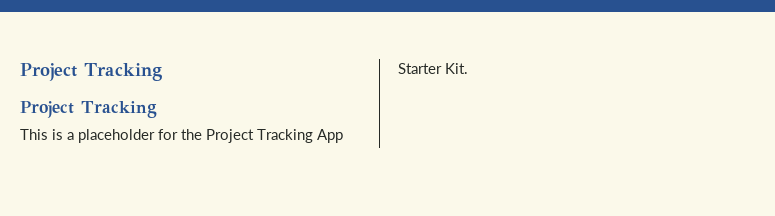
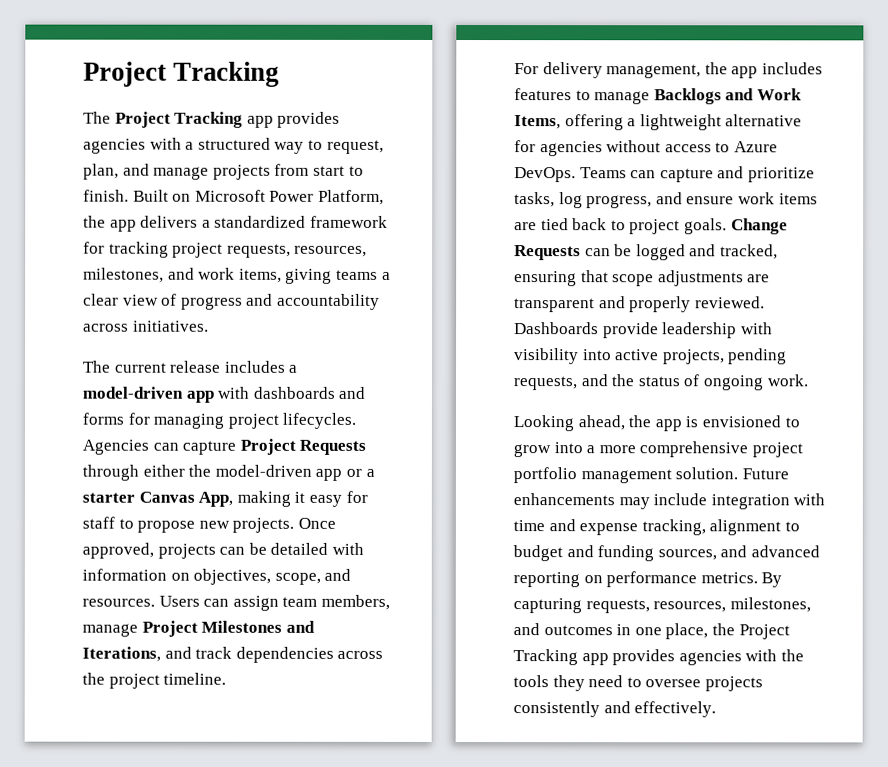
[20,63,162,81] [20,101,157,118] [20,129,343,143] [398,63,468,74] Project Tracking // Project Tracking // This is a placeholder for the Project Tracking App Starter Kit. -> [83,61,280,87] [83,111,341,128] [83,137,384,154] [83,163,364,180] [83,189,384,205] [83,215,388,232] [83,241,368,258] [83,267,391,284] [83,293,380,310] [83,320,209,332] [83,360,299,373] [82,386,366,403] [82,412,357,429] [82,438,367,455] [82,464,375,481] [82,490,368,507] [82,516,336,533] [82,542,364,559] [82,568,352,585] [82,594,390,611] [82,620,315,637] [82,646,384,663] [82,672,227,689] [514,62,823,79] [514,88,802,105] [514,114,803,131] [514,140,778,157] [514,166,815,183] [514,192,818,209] [514,218,788,235] [514,244,778,261] [514,270,771,287] [514,296,765,313] [514,322,773,339] [514,348,788,365] [513,374,809,391] [513,415,800,432] [513,441,803,458] [513,467,789,484] [513,493,826,510] [513,519,800,536] [513,545,820,562] [513,571,783,588] [513,597,811,614] [513,623,790,640] [513,649,804,666] [513,675,763,692] [513,701,717,718] Project Tracking // The Project Tracking app provides agencies with a structured way to request, plan, and manage projects from start to finish. Built on Microsoft Power Platform, the app delivers a standardized framework for tracking project requests, resources, milestones, and work items, giving teams a clear view of progress and accountability across initiatives. // The current release includes a model-driven app with dashboards and forms for managing project lifecycles. Agencies can capture Project Requests through either the model-driven app or a starter Canvas App, making it easy for staff to propose new projects. Once approved, projects can be detailed with information on objectives, scope, and resources. Users can assign team members, manage Project Milestones and Iterations, and track dependencies across the project timeline. // For delivery management, the app includes features to manage Backlogs and Work Items, offering a lightweight alternative for agencies without access to Azure DevOps. Teams can capture and prioritize tasks, log progress, and ensure work items are tied back to project goals. Change Requests can be logged and tracked, ensuring that scope adjustments are transparent and properly reviewed. Dashboards provide leadership with visibility into active projects, pending requests, and the status of ongoing work. // Looking ahead, the app is envisioned to grow into a more comprehensive project portfolio management solution. Future enhancements may include integration with time and expense tracking, alignment to budget and funding sources, and advanced reporting on performance metrics. By capturing requests, resources, milestones, and outcomes in one place, the Project Tracking app provides agencies with the tools they need to oversee projects consistently and effectively.

